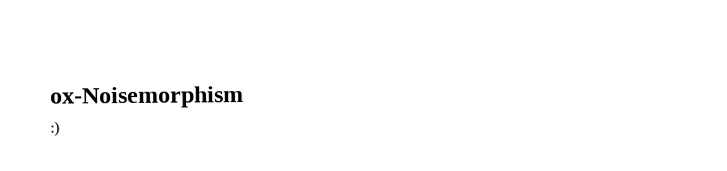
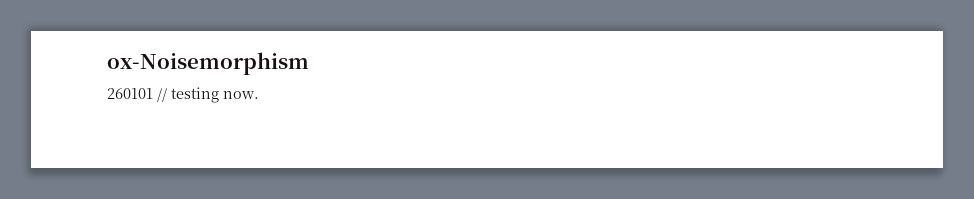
[50,121,60,137] :) -> [107,87,259,103] 260101 // testing now.

